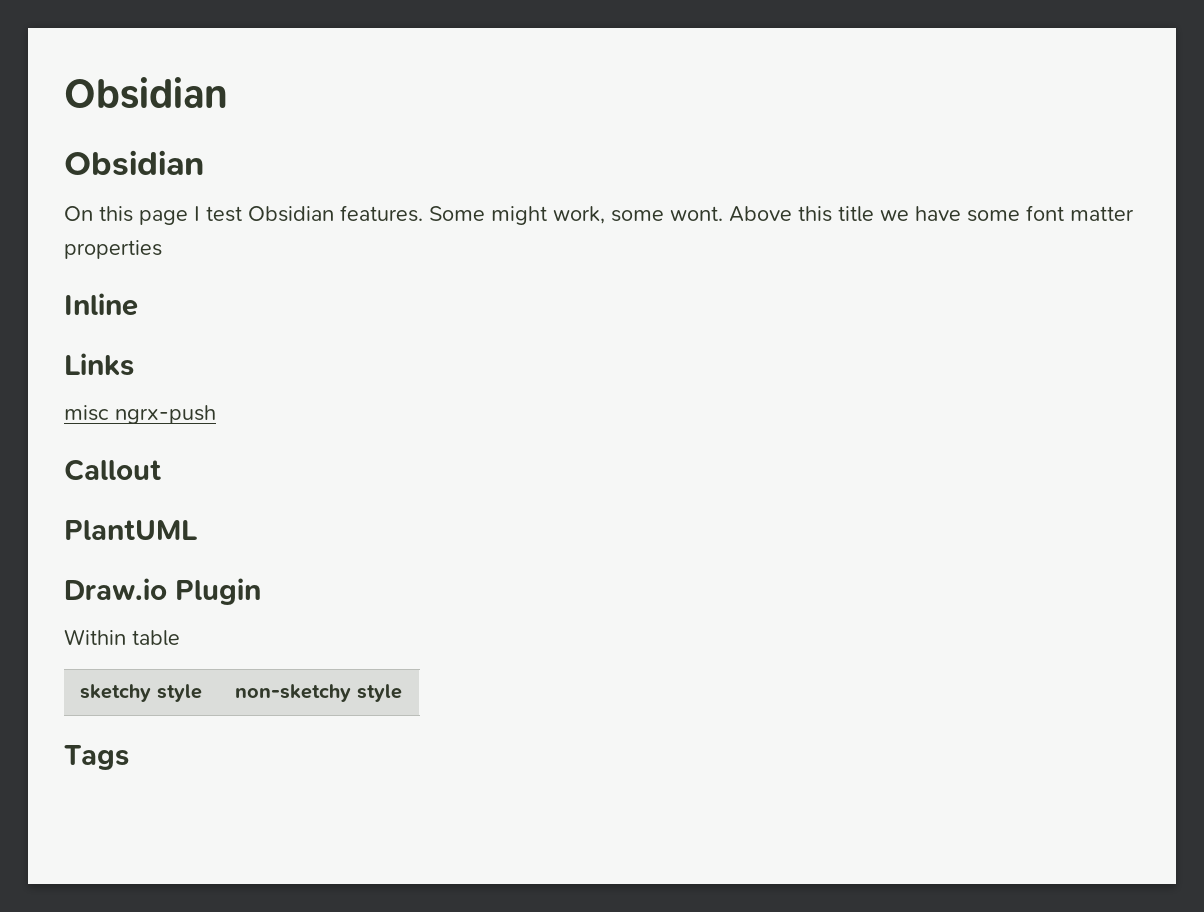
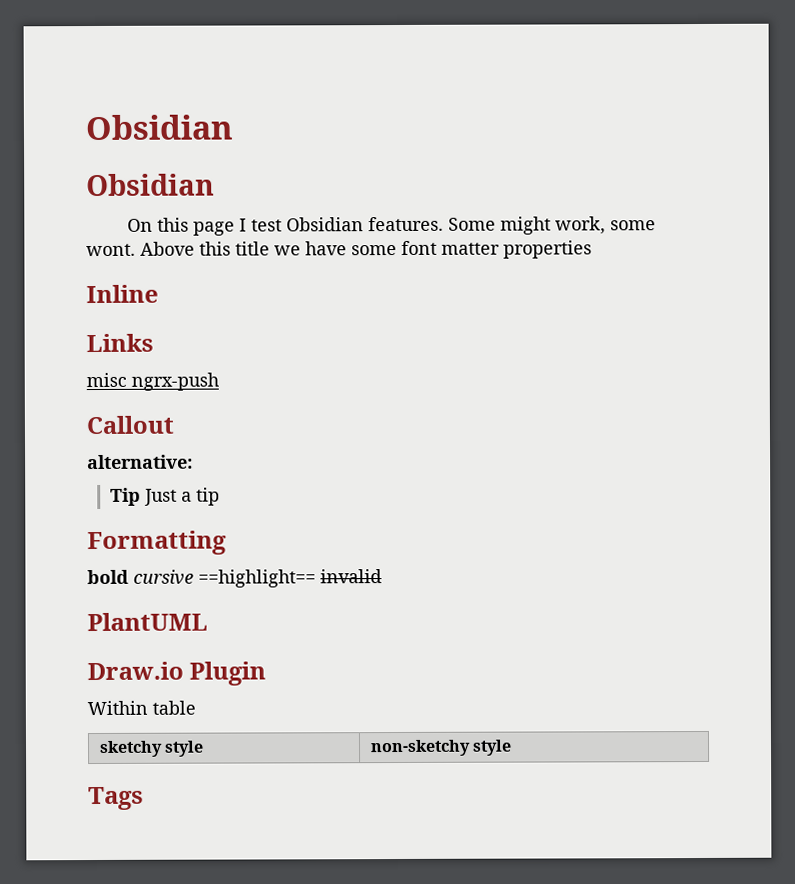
(161, 470) none -> [87,454,193,470] [109,487,220,506] [87,530,227,556] [87,569,382,588] // alternative: // Tip Just a tip // Formatting // bold cursive ==highlight== invalid

